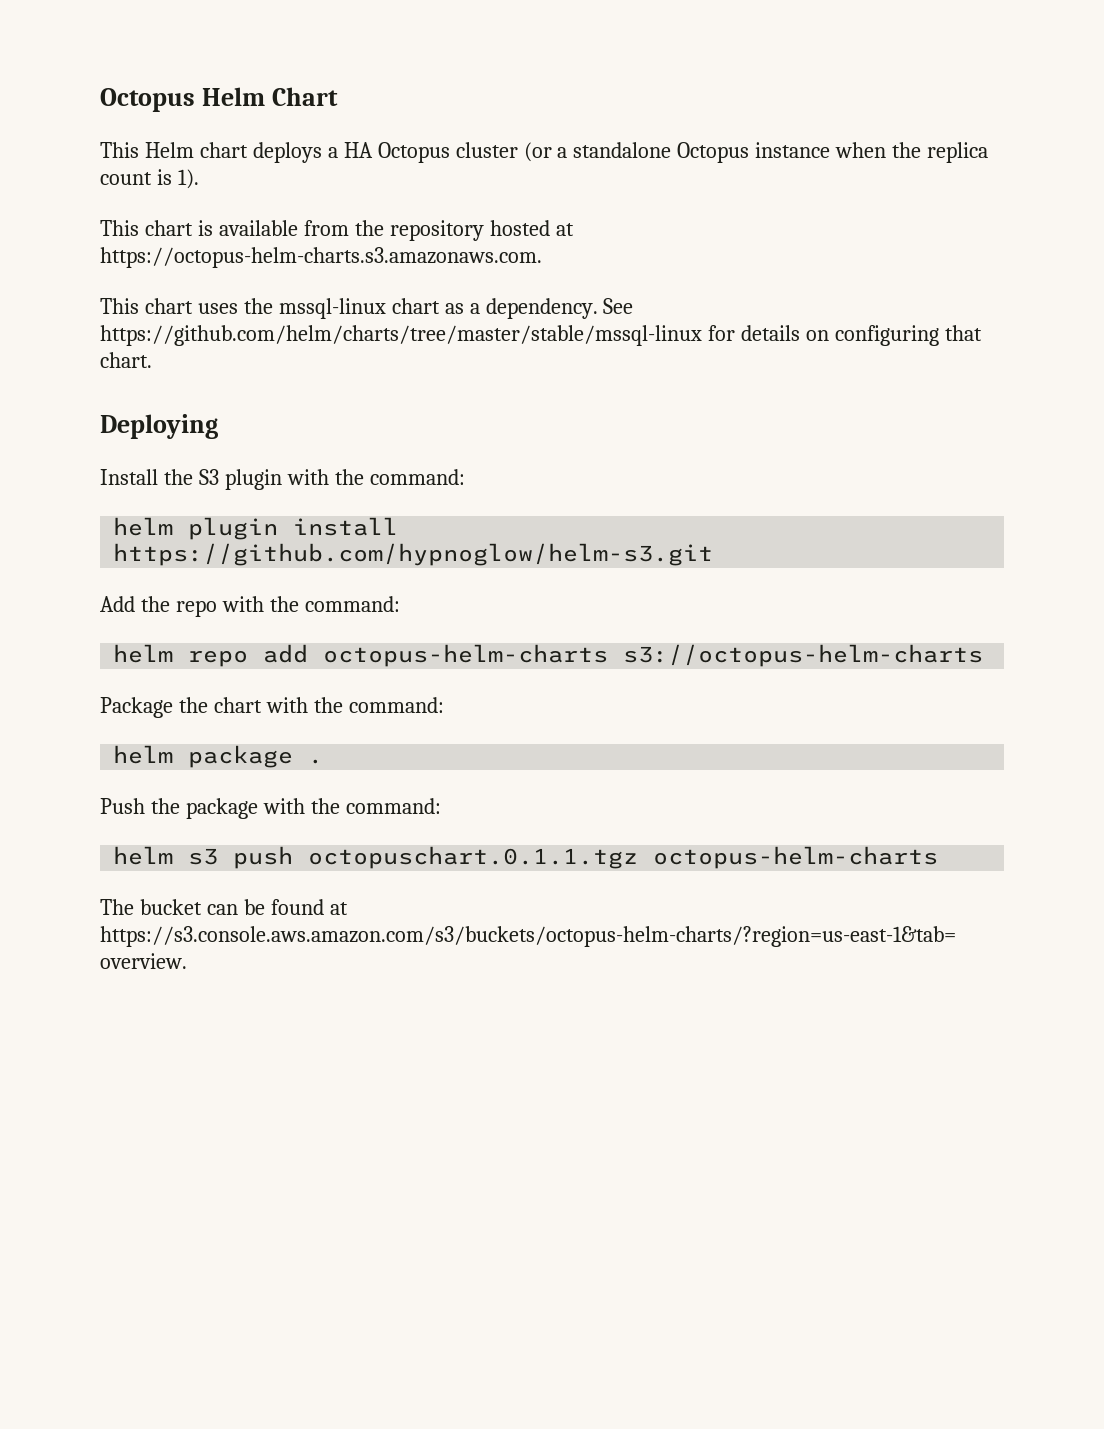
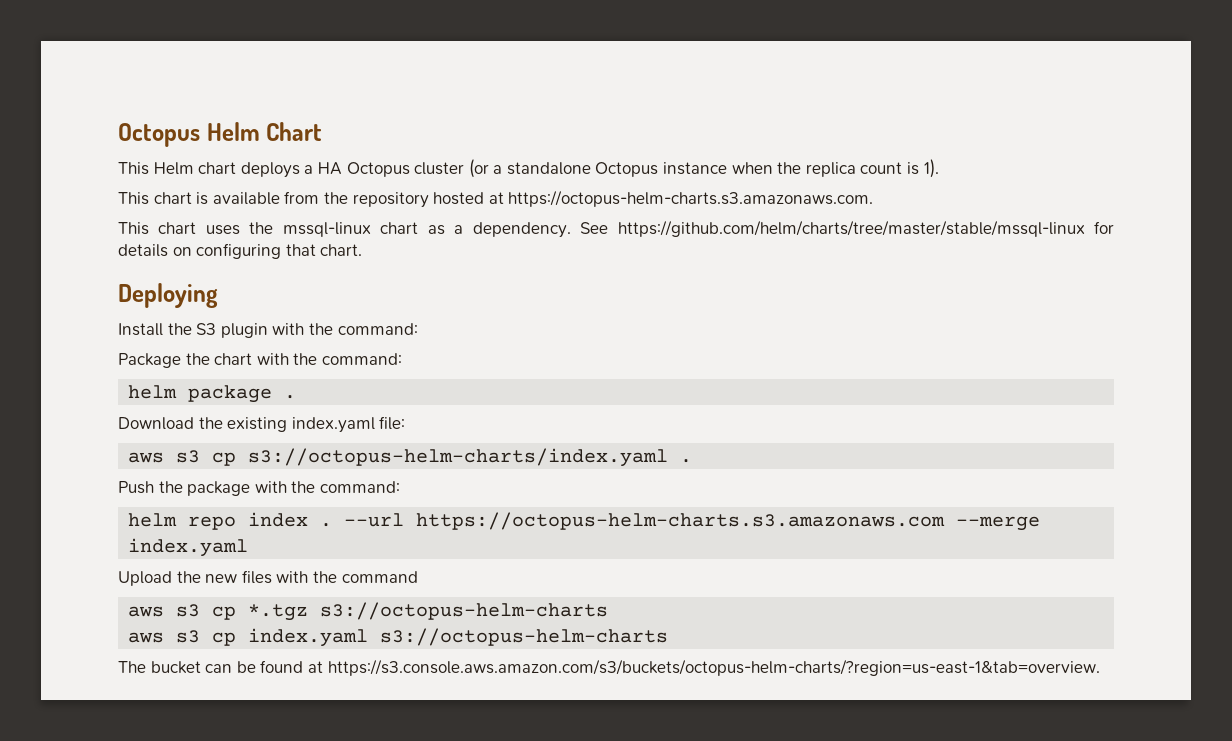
[113,517,399,540] [113,543,714,566] [100,596,400,617] [113,644,984,667] // helm plugin install https://github.com/hypnoglow/helm-s3.git // Add the repo with the command: // helm repo add octopus-helm-charts s3://octopus-helm-charts -> (418, 329) none
(324, 761) none -> [118,416,406,433] [128,448,693,467] // Download the existing index.yaml file: // aws s3 cp s3://octopus-helm-charts/index.yaml .
[188,846,939,869] s3 push octopuschart.0.1.1.tgz octopus-helm-charts -> [188,512,1041,531] [128,538,249,557] [118,570,418,586] [128,602,609,621] [128,628,669,647] repo index . --url https://octopus-helm-charts.s3.amazonaws.com --merge index.yaml // Upload the new files with the command // aws s3 cp *.tgz s3://octopus-helm-charts // aws s3 cp index.yaml s3://octopus-helm-charts

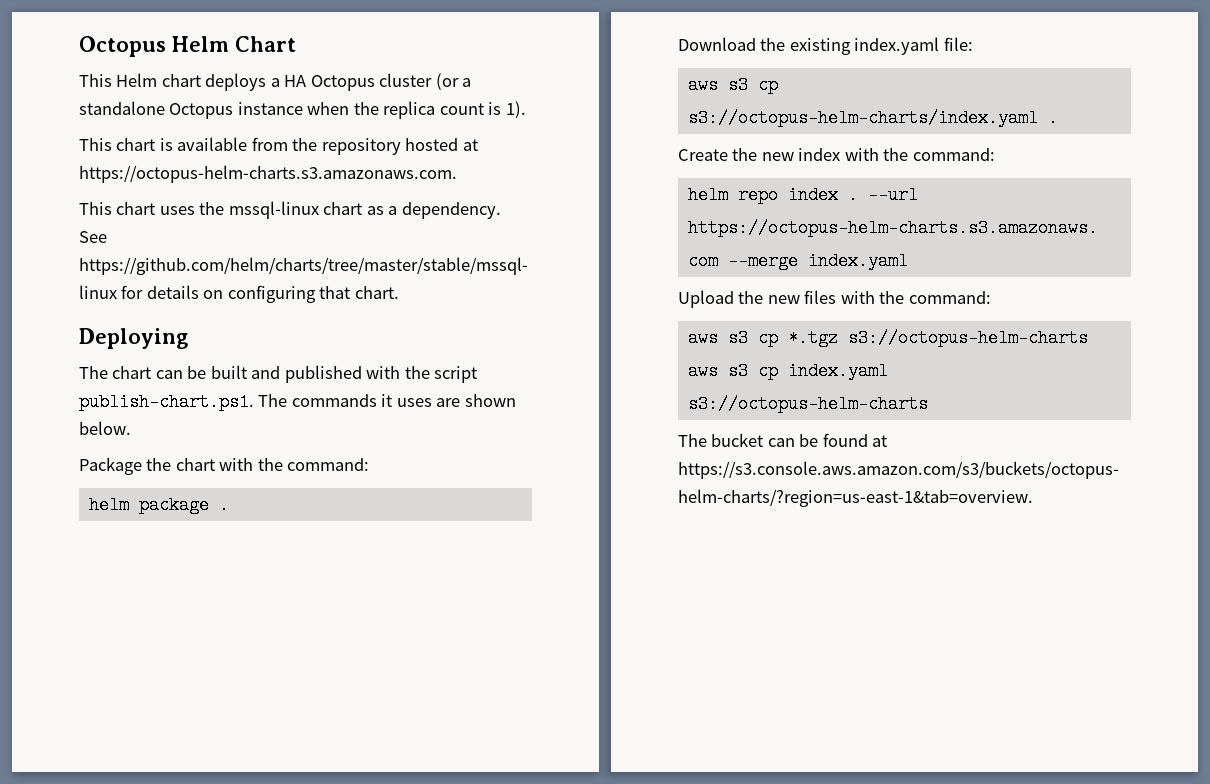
[118,323,418,338] Install the S3 plugin with the command: -> [79,365,478,383] [79,393,516,411] [79,421,131,435] The chart can be built and published with the script publish-chart.ps1. The commands it uses are shown below.
[118,481,251,496] Push the package -> [678,148,841,161] Create the new index
[341,571,418,583] command -> [908,291,991,304] command:

